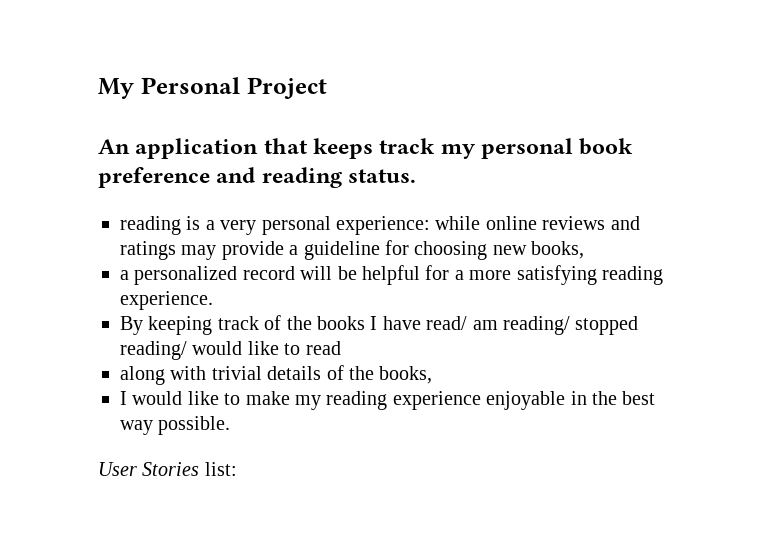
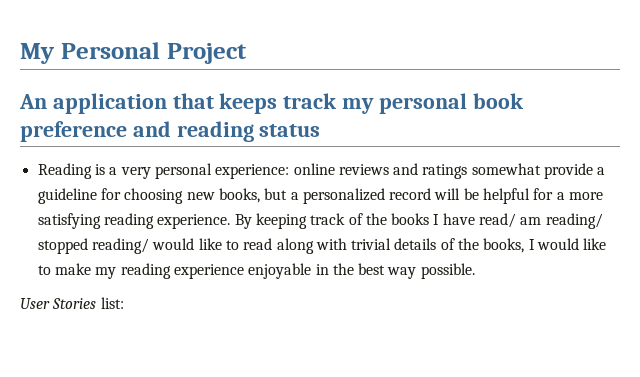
[348,169,417,183] [120,216,181,235] status. // reading -> [259,124,321,137] [37,163,92,179] status // Reading
[435,216,481,230] while -> (290, 171) none
[181,245,217,260] may -> [471,163,541,175] somewhat
(585, 250) // -> [264,188,288,200] but
(213, 300) // -> (231, 221) none
(341, 348) // -> (273, 244) none
(433, 375) // -> (525, 245) none

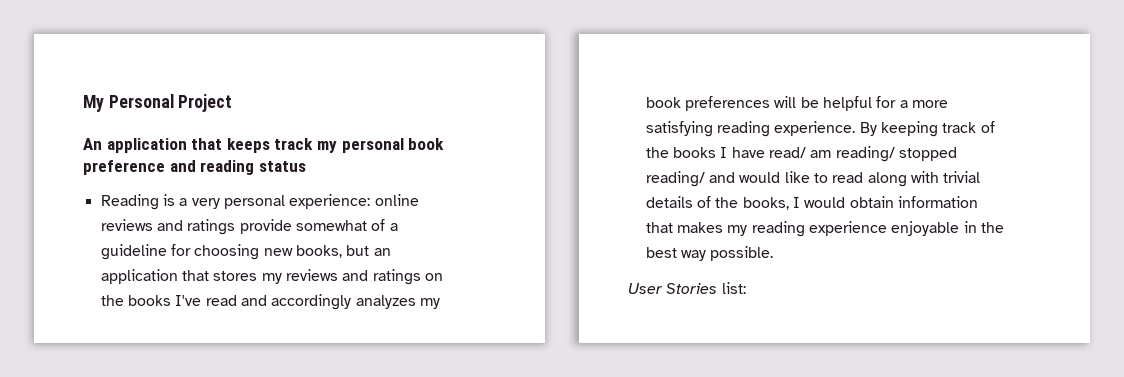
[471,163,594,179] somewhat provide -> [239,219,386,234] provide somewhat of
[290,188,432,204] a personalized record -> [373,248,391,256] [100,269,443,285] [100,294,440,310] [645,96,770,111] an application that stores my reviews and ratings on the books I've read and accordingly analyzes my book preferences
(149, 246) none -> [708,172,735,183] and
[583,238,607,250] [37,263,91,275] like to make -> [849,196,978,208] [645,222,723,233] obtain information that makes

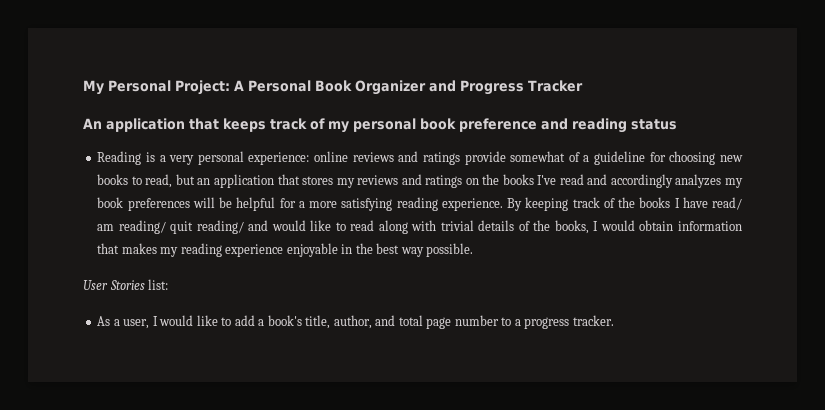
[178,94,233,112] Project -> [175,80,583,95] Project: A Personal Book Organizer and Progress Tracker
(314, 144) none -> [310,118,325,130] of
[295,245,342,258] books, -> [97,174,173,188] books to read,
[898,147,957,161] stopped -> [170,221,194,234] quit
(746, 288) none -> [97,315,614,329] // As a user, I would like to add a book's title, author, and total page number to a progress tracker.

